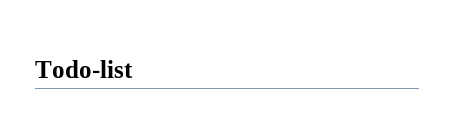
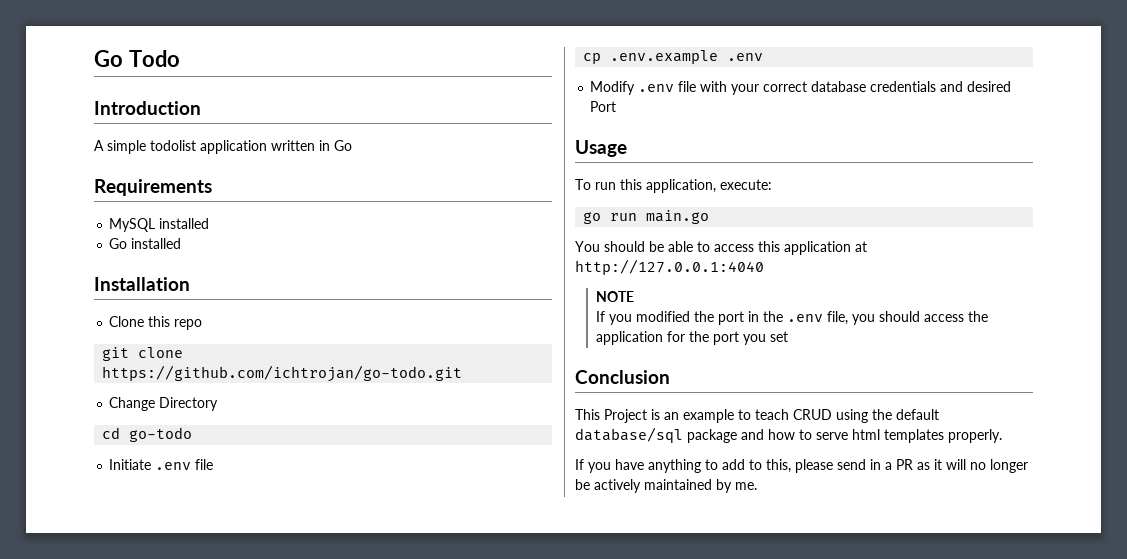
[35,60,133,78] Todo-list -> [94,50,180,67] [94,101,201,115] [94,140,352,154] [94,179,212,196] [109,218,210,232] [109,238,182,249] [94,277,190,291] [109,316,203,330] [102,347,184,361] [102,365,463,382] [109,397,219,411] [102,427,193,442] [109,459,214,470] [583,50,764,64] [590,81,1012,95] [590,101,617,112] [575,140,627,157] [575,179,772,193] [583,210,710,224] [575,241,867,255] [575,259,764,275] [596,291,635,302] [596,311,989,325] [596,331,789,345] [575,370,670,384] [575,409,939,423] [575,427,1002,443] [575,459,1028,473] [575,479,757,493] Go Todo // Introduction // A simple todolist application written in Go // Requirements // MySQL installed // Go installed // Installation // Clone this repo // git clone https://github.com/ichtrojan/go-todo.git // Change Directory // cd go-todo // Initiate .env file // cp .env.example .env // Modify .env file with your correct database credentials and desired Port // Usage // To run this application, execute: // go run main.go // You should be able to access this application at http://127.0.0.1:4040 // NOTE // If you modified the port in the .env file, you should access the application for the port you set // Conclusion // This Project is an example to teach CRUD using the default database/sql package and how to serve html templates properly. // If you have anything to add to this, please send in a PR as it will no longer be actively maintained by me.

